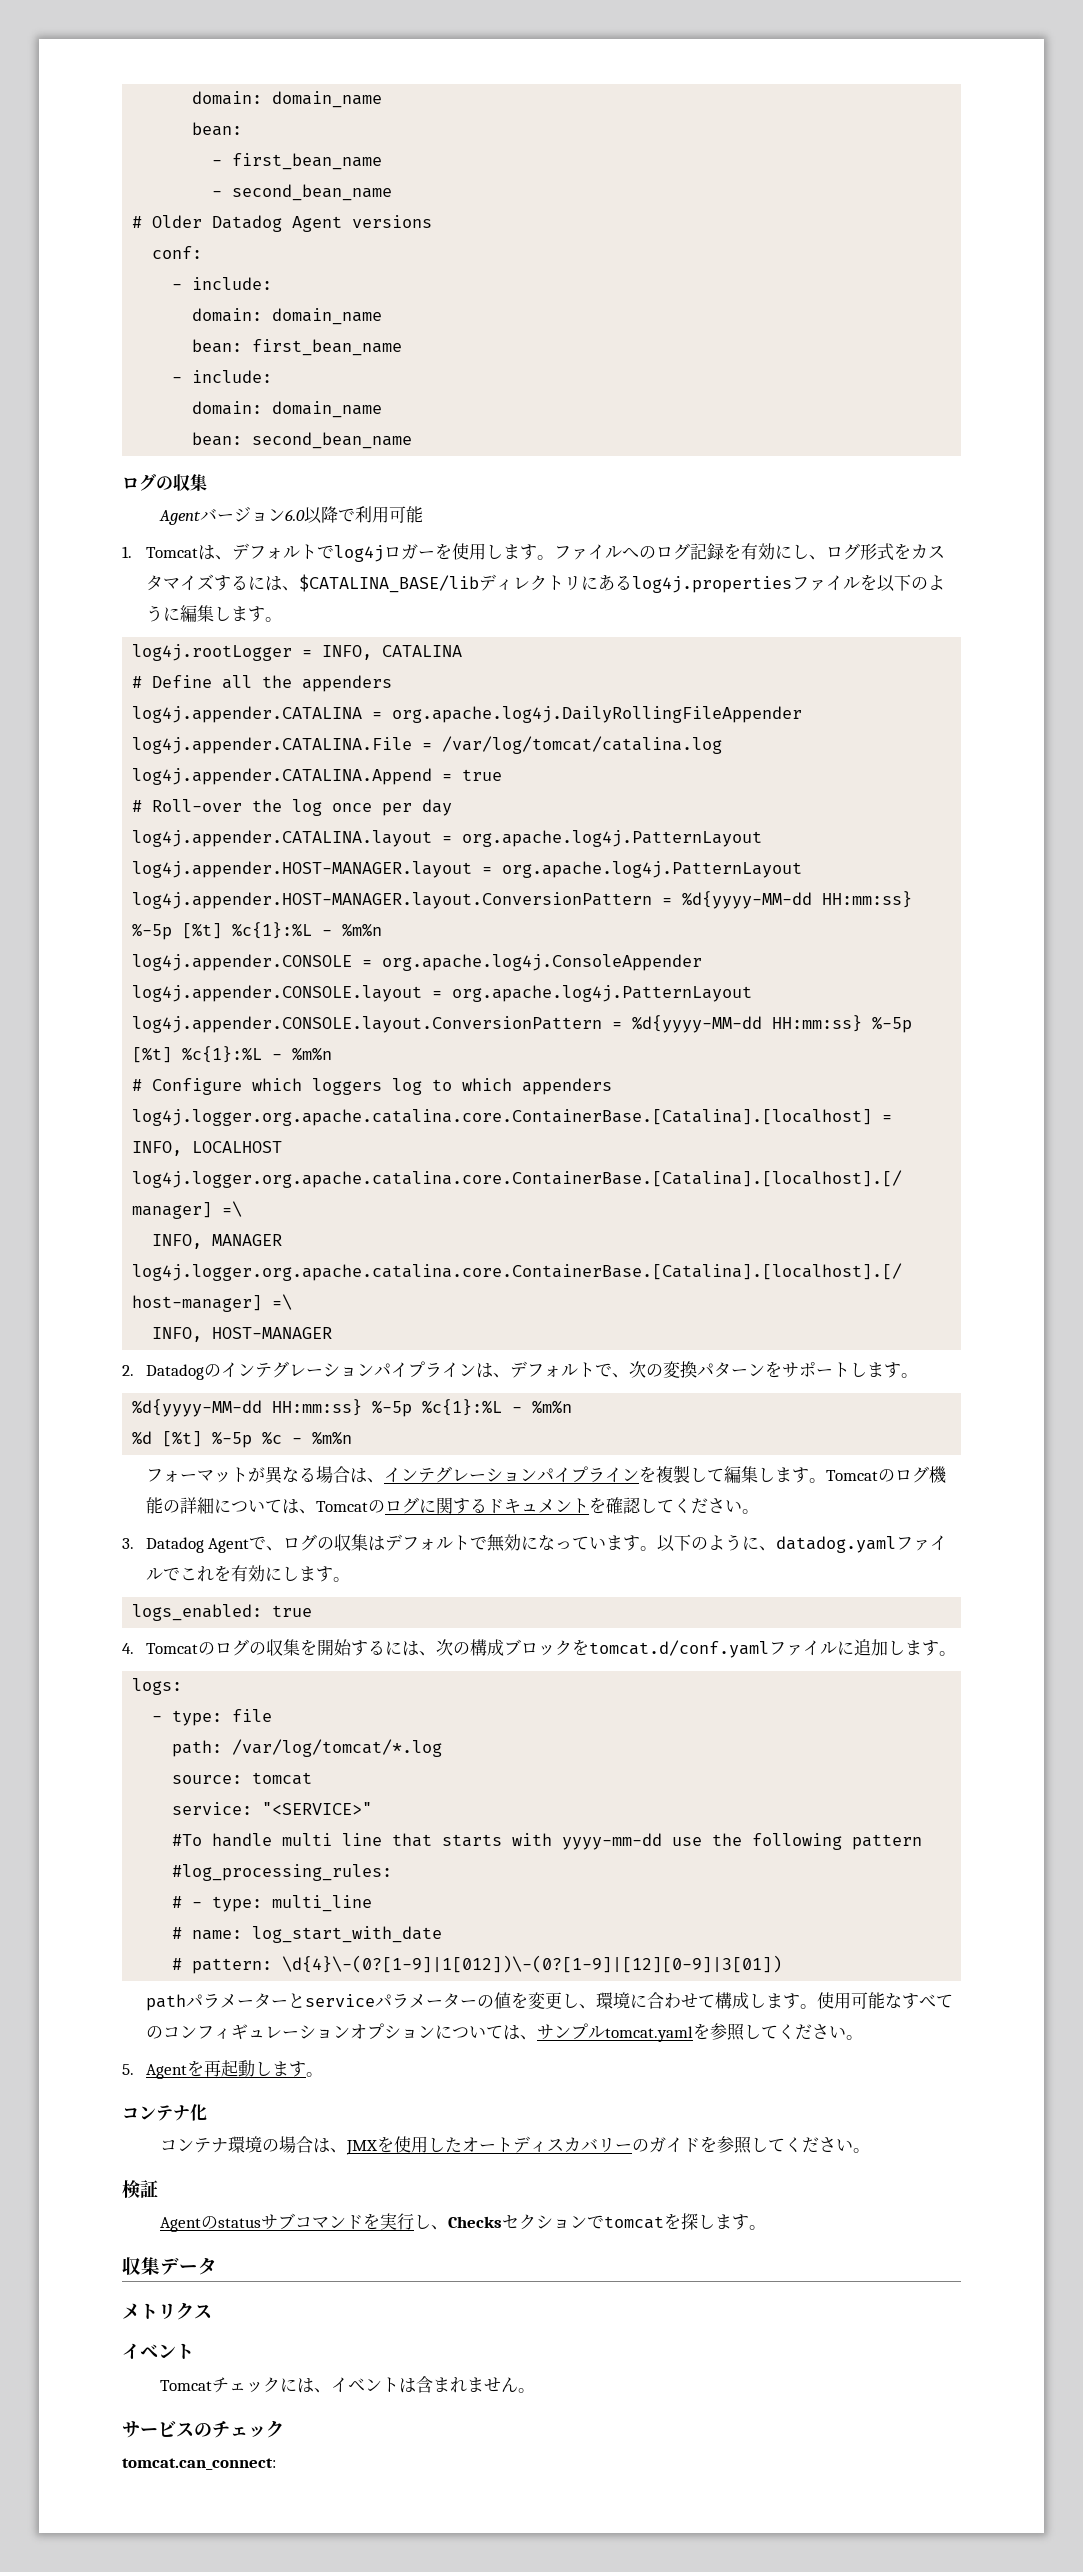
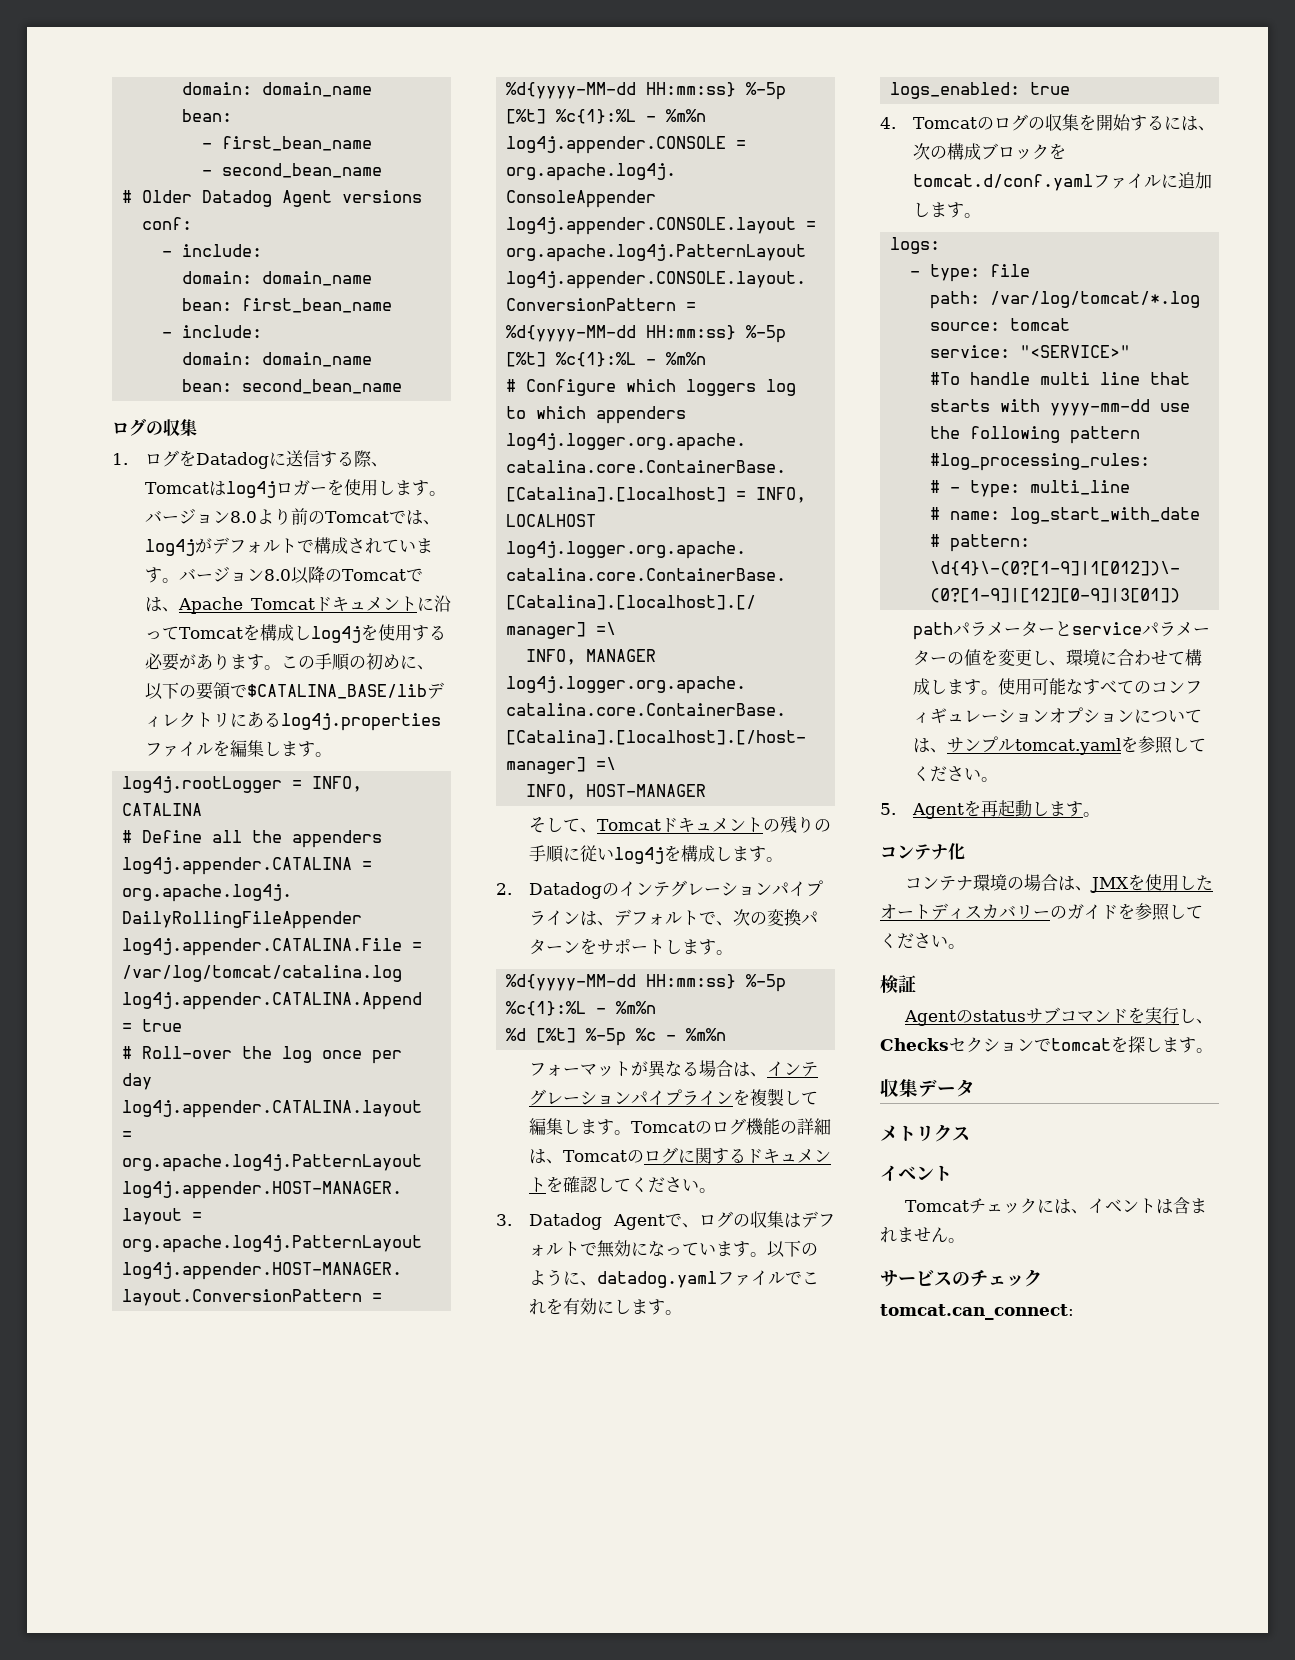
[158,506,423,525] [122,543,334,560] Agentバージョン6.0以降で利用可能 // 1. Tomcatは、デフォルトで -> [112,450,389,469] [145,481,227,496] 1.ログをDatadogに送信する際、Tomcatは
[553,543,945,561] [145,574,299,591] ファイルへのログ記録を有効にし、ログ形式をカスタマイズするには、 -> [145,508,441,525] [145,537,434,556] [145,566,424,584] [145,595,451,614] [145,624,447,643] [145,653,435,671] [145,682,248,700] バージョン8.0より前のTomcatでは、log4jがデフォルトで構成されています。バージョン8.0以降のTomcatでは、Apache Tomcatドキュメントに沿ってTomcatを構成しlog4jを使用する必要があります。この手順の初めに、以下の要領で
[876,574,945,592] [145,605,180,622] 以下のように -> (231, 748) none
(333, 1333) none -> [529,816,832,833] [529,845,784,864] // そして、Tomcatドキュメントの残りの手順に従いlog4jを構成します。
[213,1499,282,1513] について -> (832, 1126) none

